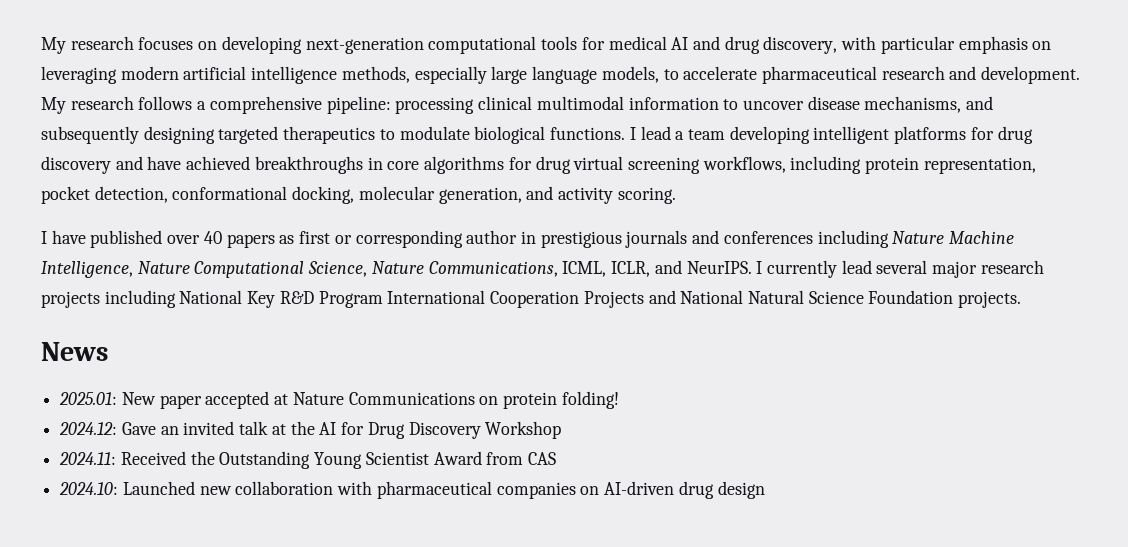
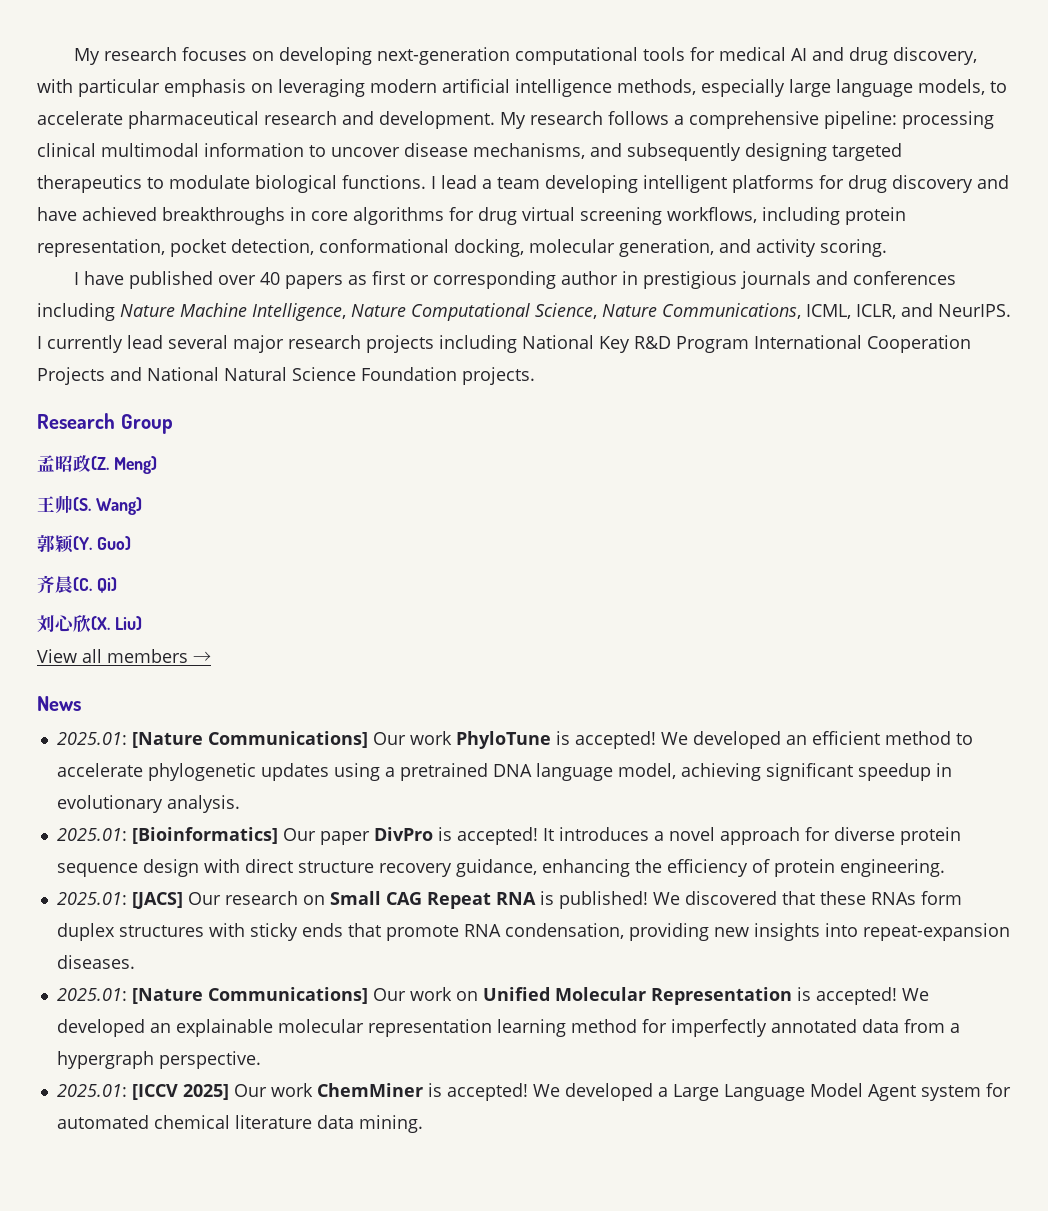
[41,342,108,361] [59,391,619,409] [59,421,562,439] [59,451,557,469] [59,481,765,499] News // 2025.01: New paper accepted at Nature Communications on protein folding! // 2024.12: Gave an invited talk at the AI for Drug Discovery Workshop // 2024.11: Received the Outstanding Young Scientist Award from CAS // 2024.10: Launched new collaboration with pharmaceutical companies on AI-driven drug design -> [37,413,173,434] [37,455,157,474] [37,495,142,515] [37,535,131,553] [37,575,117,593] [37,615,142,633] [37,649,211,663] [37,696,81,711] [56,731,973,749] [56,763,952,781] [56,795,240,813] [56,827,961,845] [56,859,945,877] [56,891,962,909] [56,923,1010,941] [56,955,135,969] [56,987,929,1005] [56,1019,960,1037] [56,1051,261,1069] [56,1083,1011,1101] [56,1115,423,1133] Research Group // 孟昭政(Z. Meng) // 王帅(S. Wang) // 郭颖(Y. Guo) // 齐晨(C. Qi) // 刘心欣(X. Liu) // View all members → // News // 2025.01: [Nature Communications] Our work PhyloTune is accepted! We developed an efficient method to accelerate phylogenetic updates using a pretrained DNA language model, achieving significant speedup in evolutionary analysis. // 2025.01: [Bioinformatics] Our paper DivPro is accepted! It introduces a novel approach for diverse protein sequence design with direct structure recovery guidance, enhancing the efficiency of protein engineering. // 2025.01: [JACS] Our research on Small CAG Repeat RNA is published! We discovered that these RNAs form duplex structures with sticky ends that promote RNA condensation, providing new insights into repeat-expansion diseases. // 2025.01: [Nature Communications] Our work on Unified Molecular Representation is accepted! We developed an explainable molecular representation learning method for imperfectly annotated data from a hypergraph perspective. // 2025.01: [ICCV 2025] Our work ChemMiner is accepted! We developed a Large Language Model Agent system for automated chemical literature data mining.

